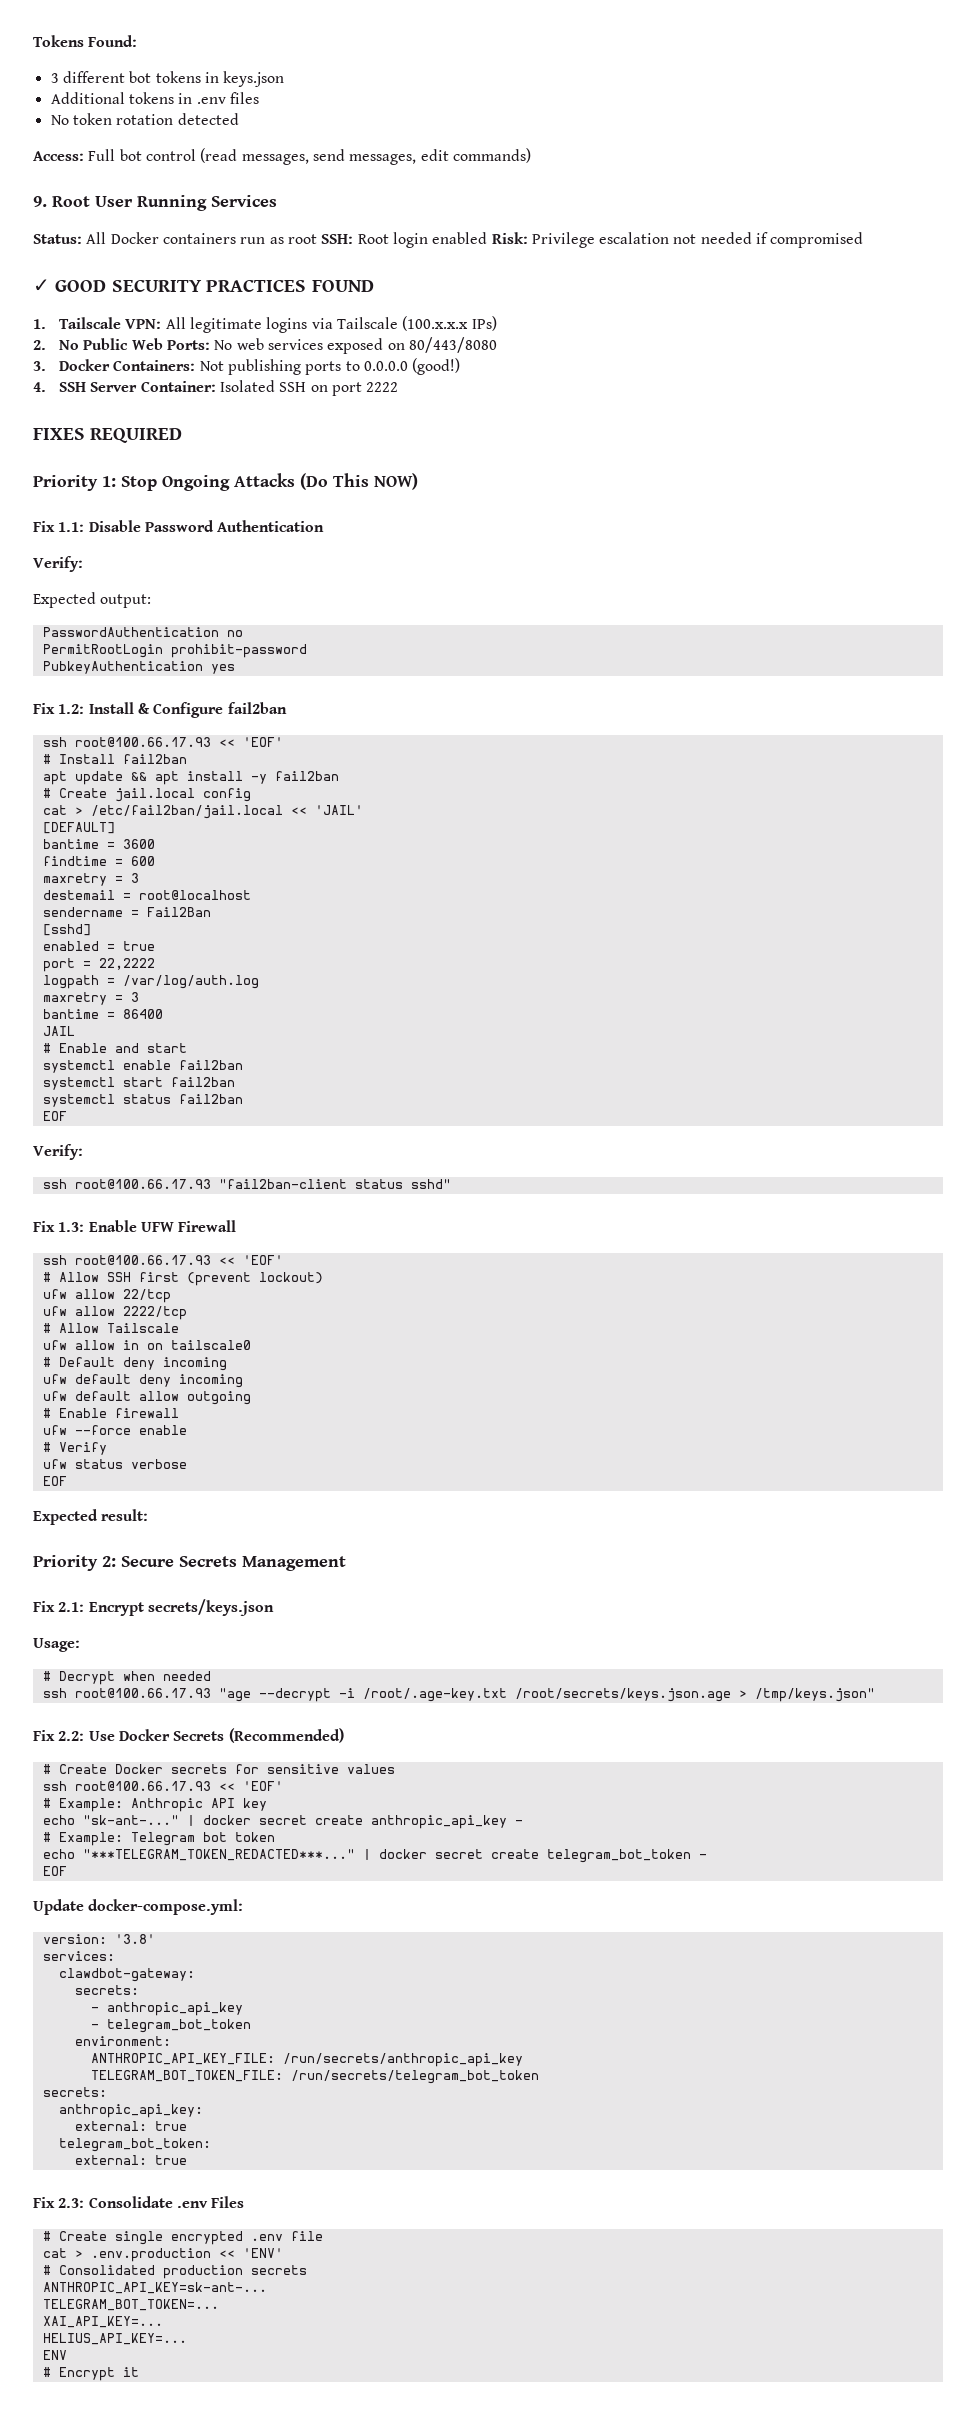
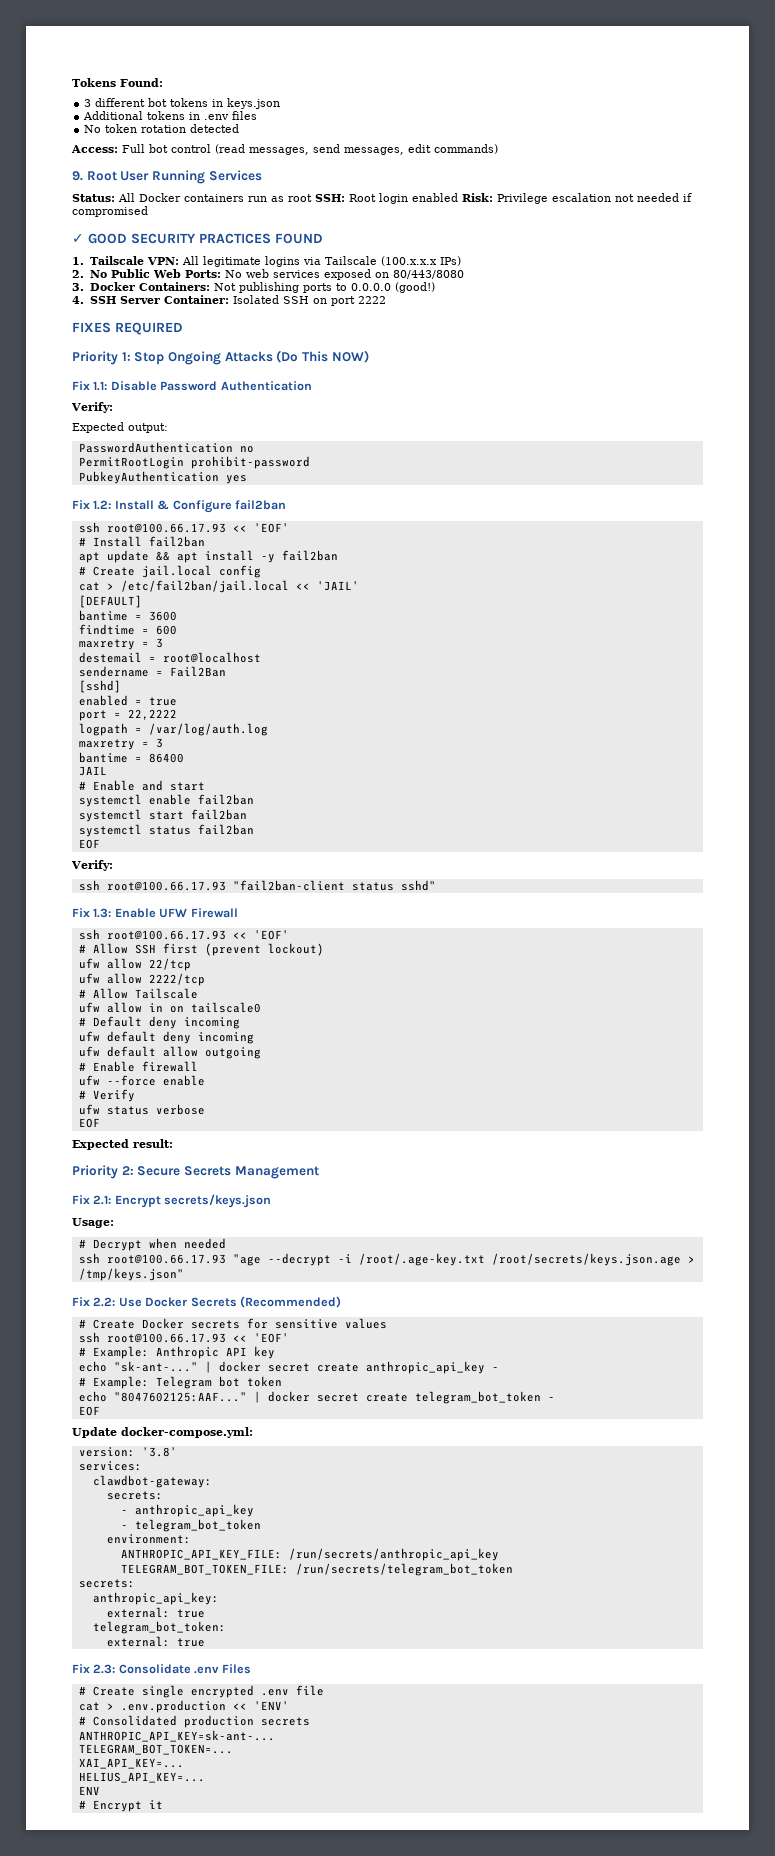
[82,1849,355,1861] "***TELEGRAM_TOKEN_REDACTED***..." -> [113,1392,247,1402] "8047602125:AAF..."

